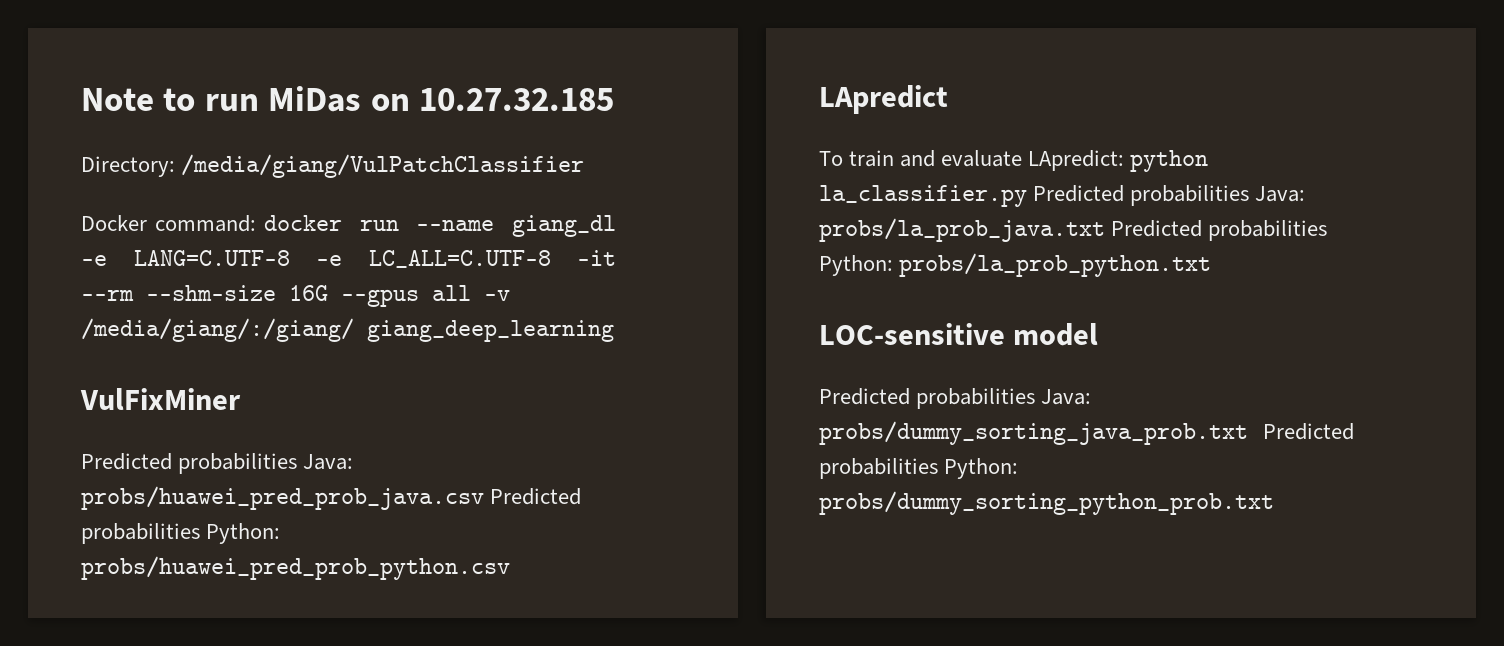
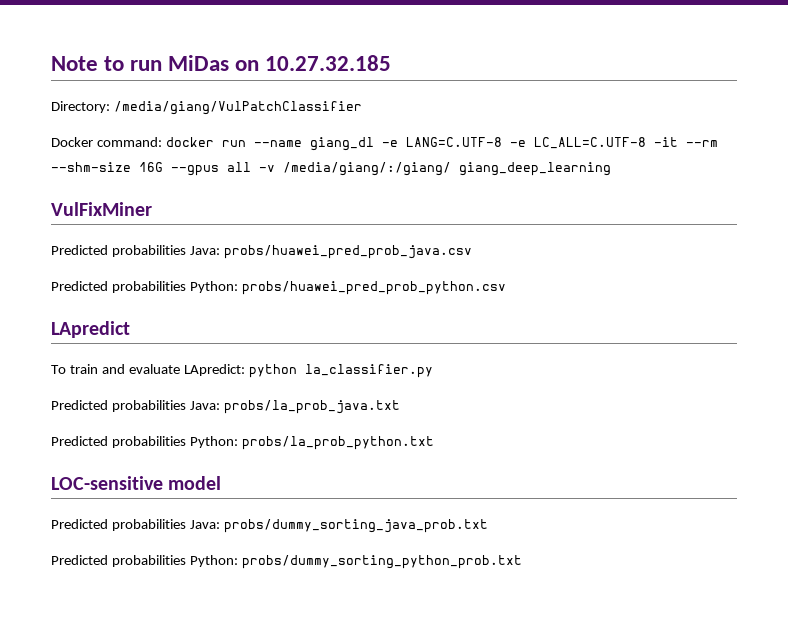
(484, 498) none -> (472, 252) //
(1027, 196) none -> (433, 371) //
(1105, 230) none -> (400, 407) //
(1248, 433) none -> (488, 526) //

